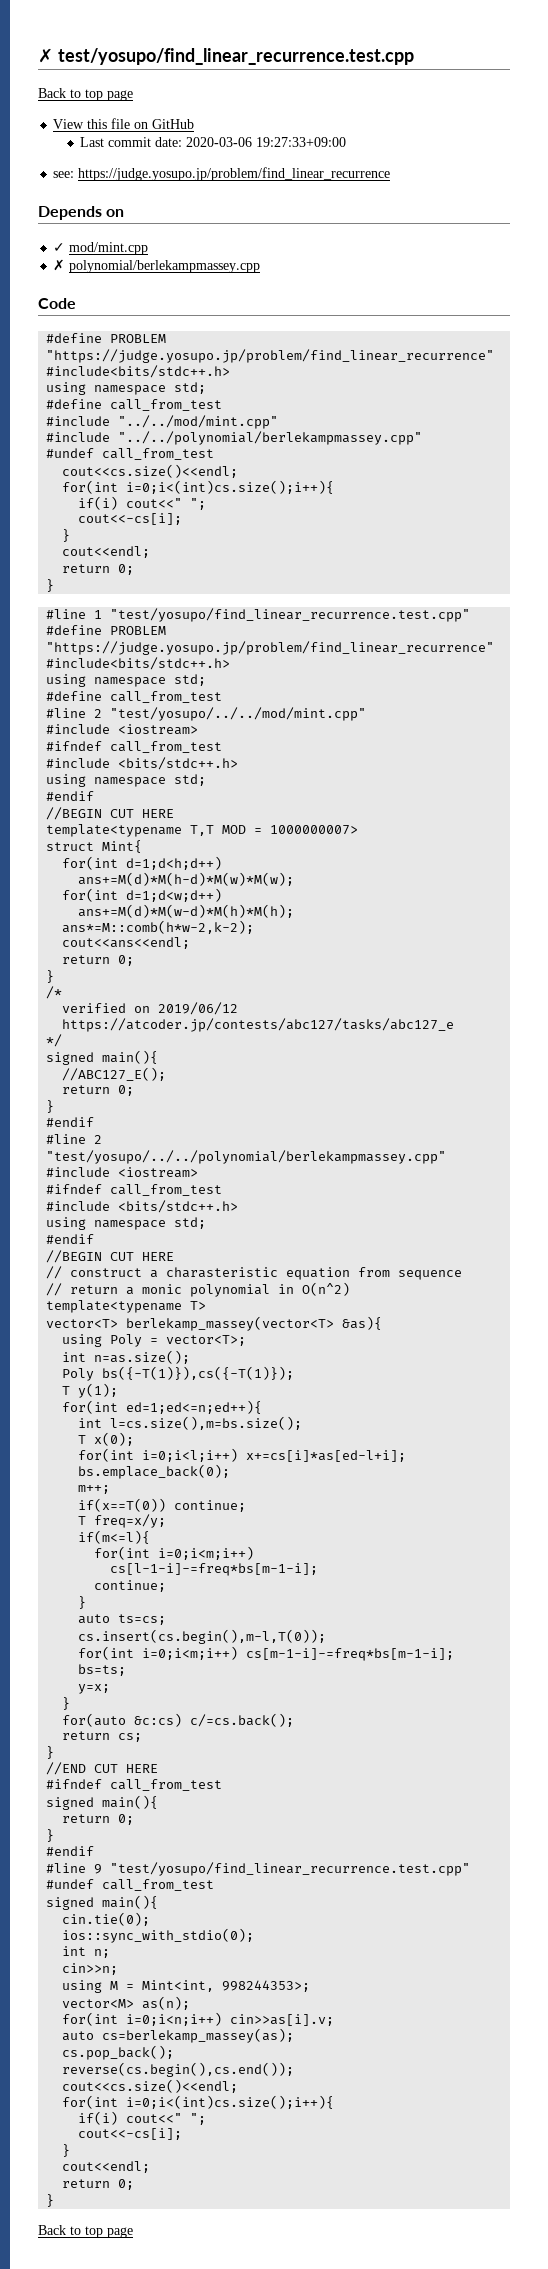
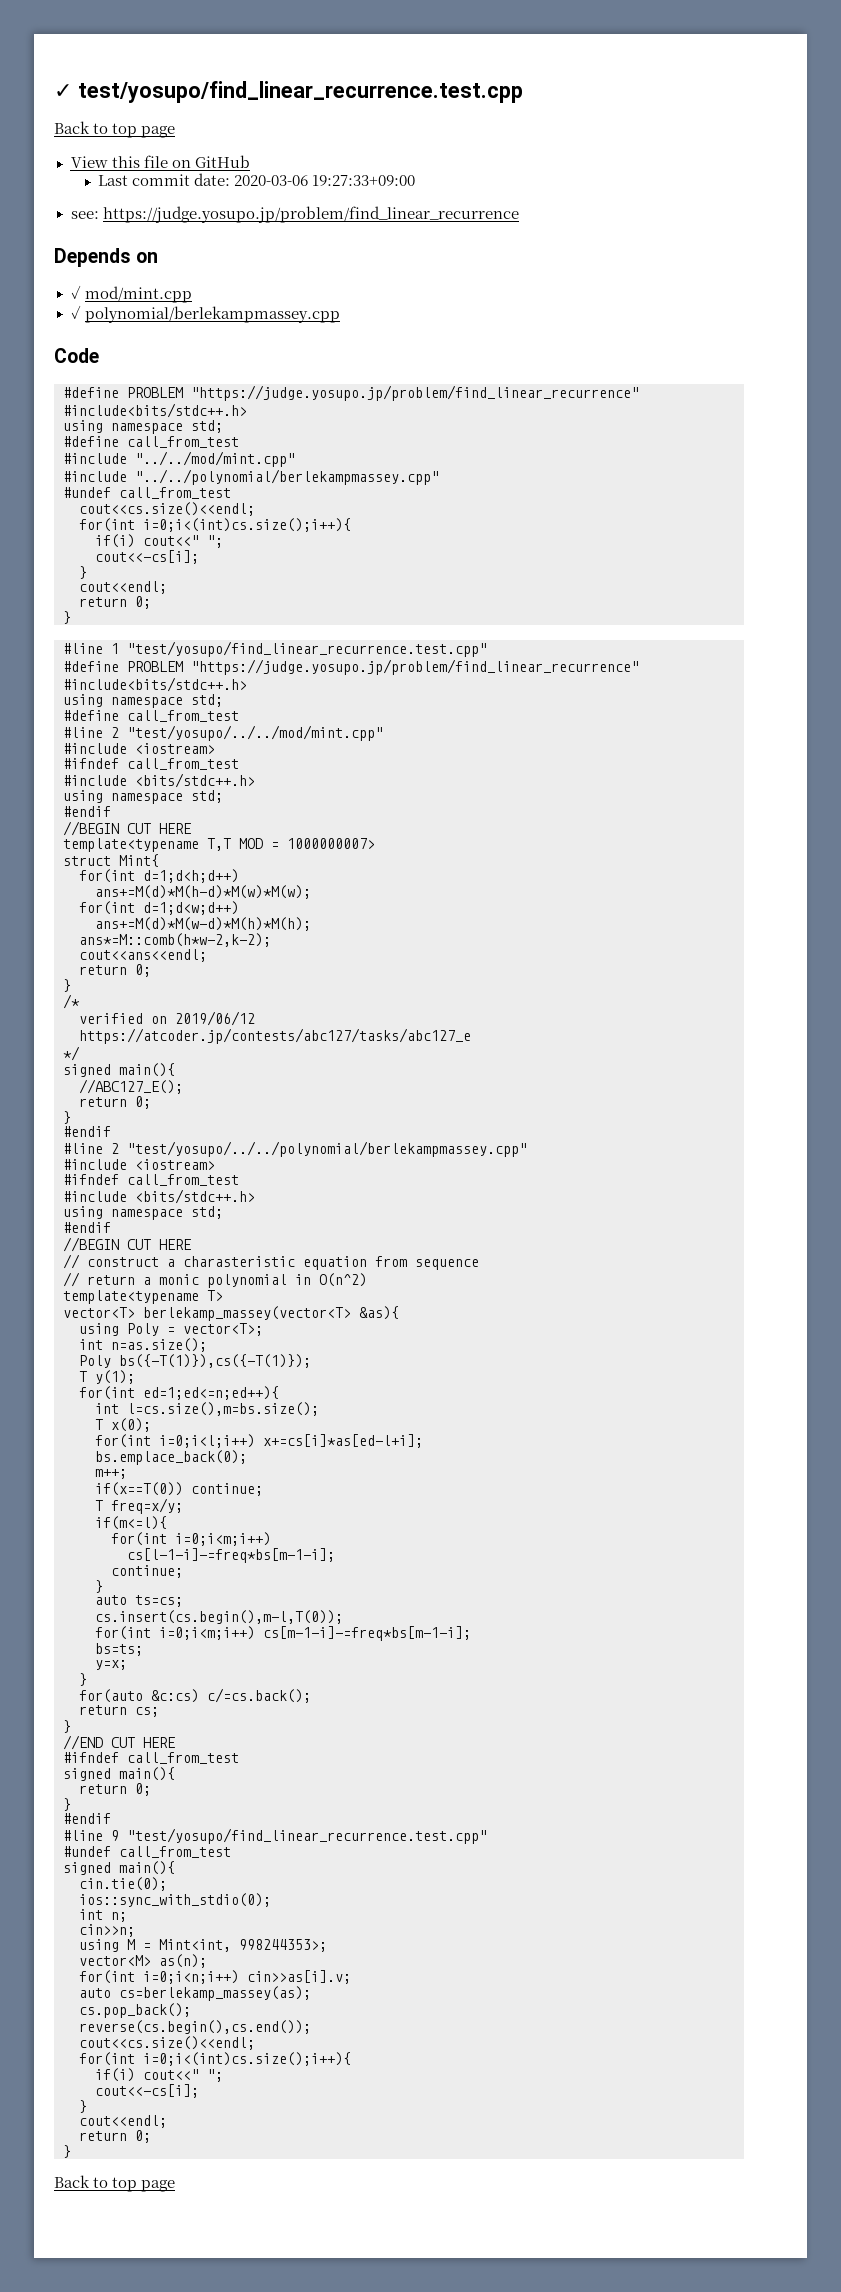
[38,48,53,63] ✗ -> [54,84,72,98] ✓
[53,259,66,271] ✗ -> [70,305,81,319] ✓

